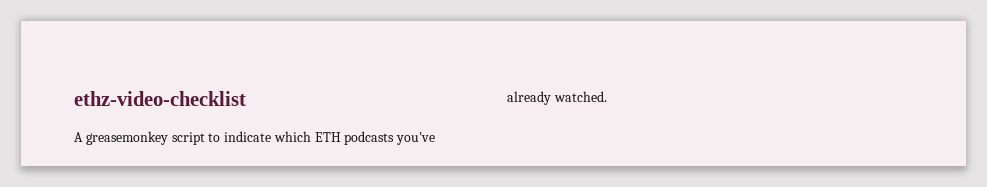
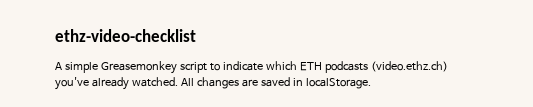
[85,131,168,145] greasemonkey -> [64,61,177,74] simple Greasemonkey
(395, 138) none -> [370,61,448,72] (video.ethz.ch)
(607, 96) none -> [180,77,371,89] All changes are saved in localStorage.

